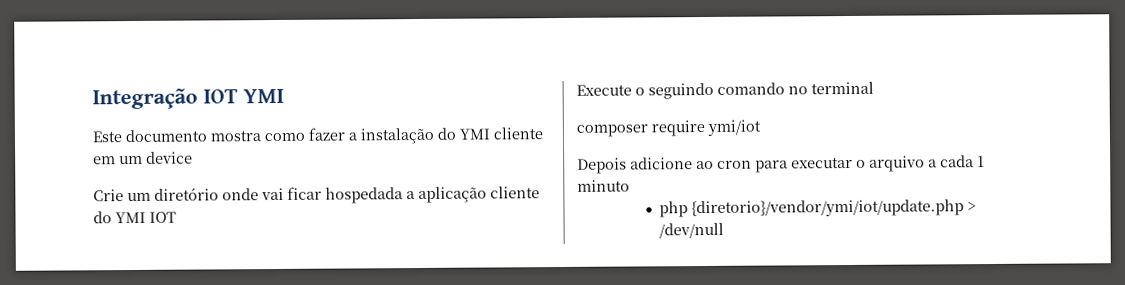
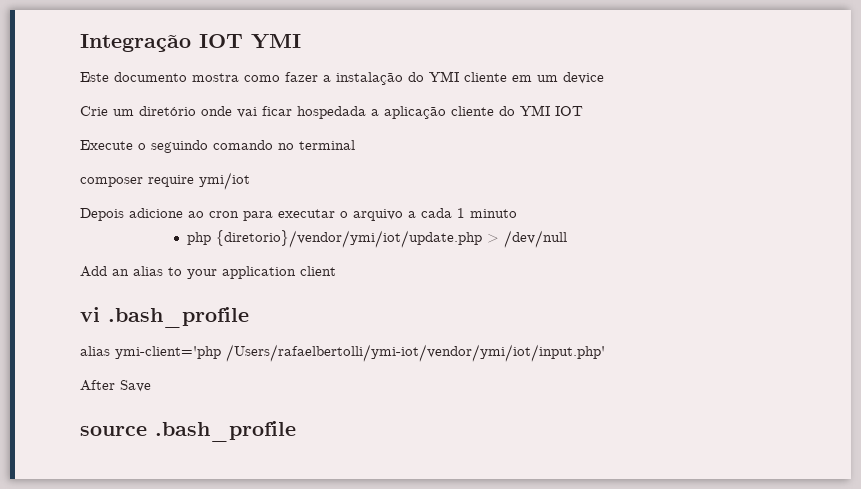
(724, 230) none -> [80,266,336,279] [80,307,249,328] [80,344,605,362] [80,380,151,392] [80,421,296,442] // Add an alias to your application client // vi .bash_profile // alias ymi-client='php /Users/rafaelbertolli/ymi-iot/vendor/ymi/iot/input.php' // After Save // source .bash_profile

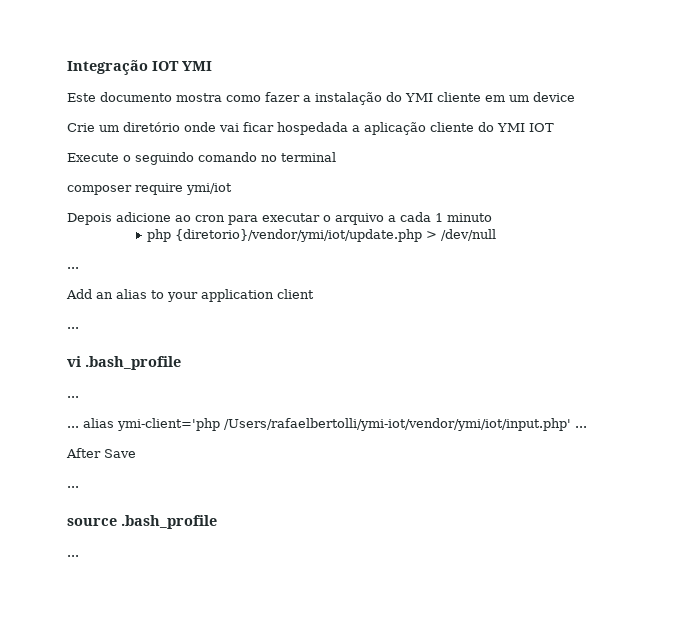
(568, 239) none -> [67,267,79,269] // ...
(336, 271) none -> [67,327,79,329] // ...
(249, 317) none -> [67,396,79,398] [67,426,79,428] ... // ...
(605, 353) none -> [575,426,587,428] ...
(151, 386) none -> [67,486,79,488] // ...
(296, 431) none -> [67,555,79,557] // ...

